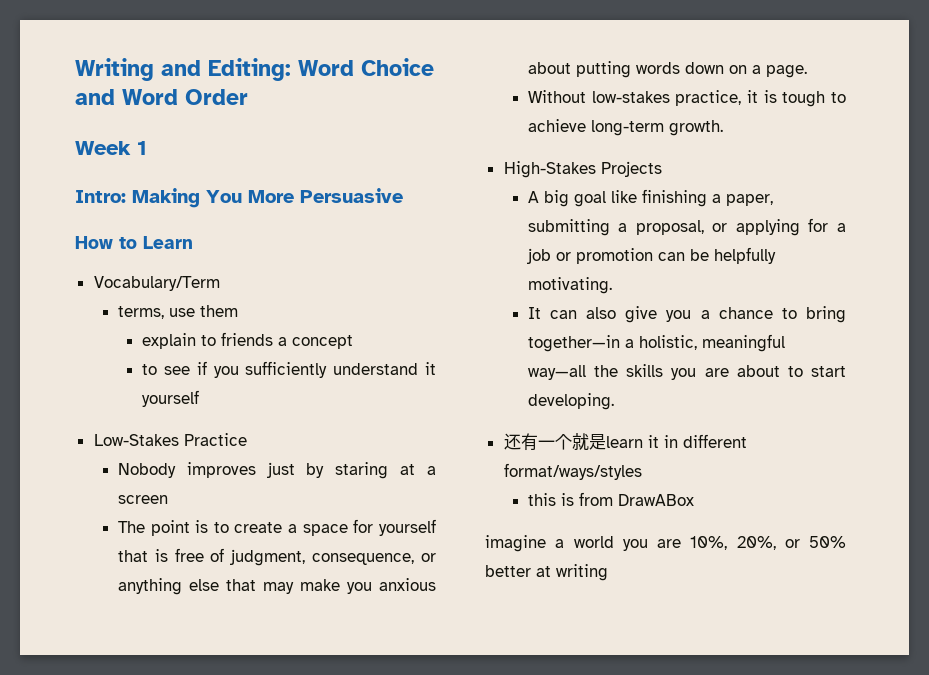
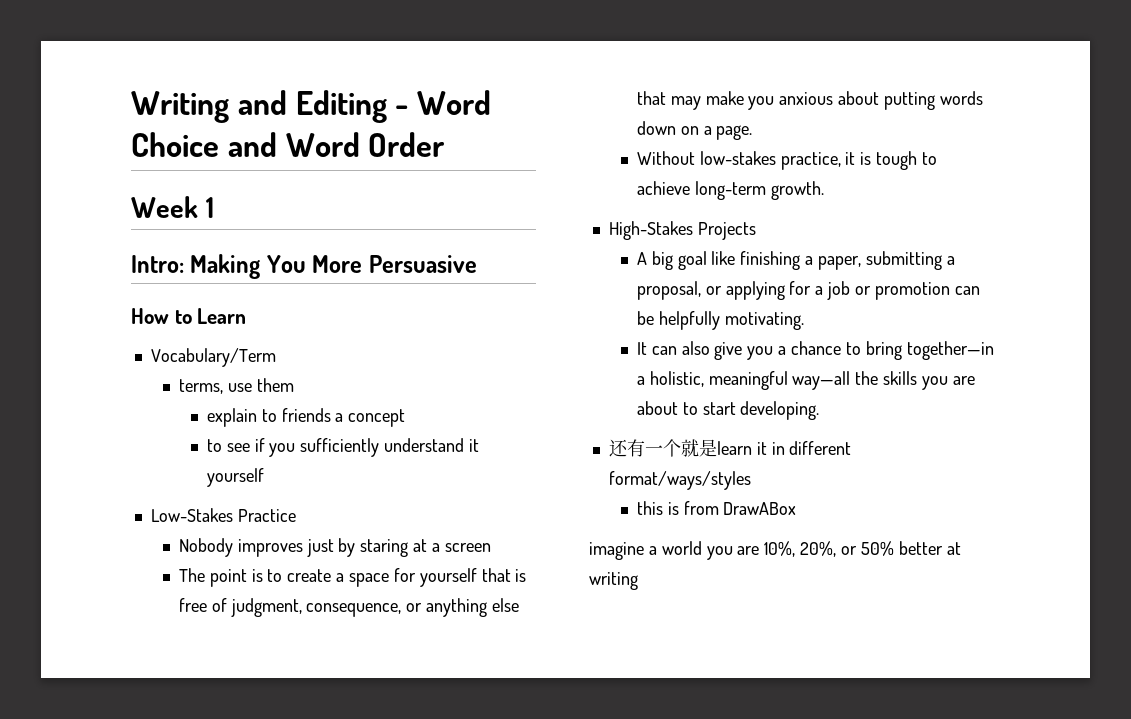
[208,58,291,81] Editing: -> [295,90,409,123] Editing -

